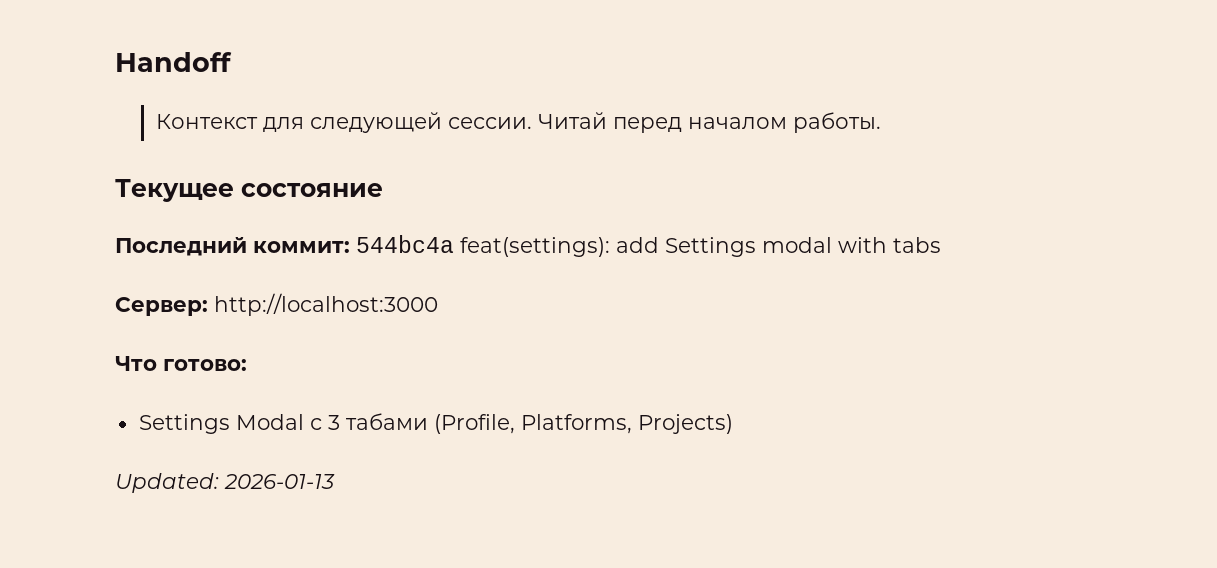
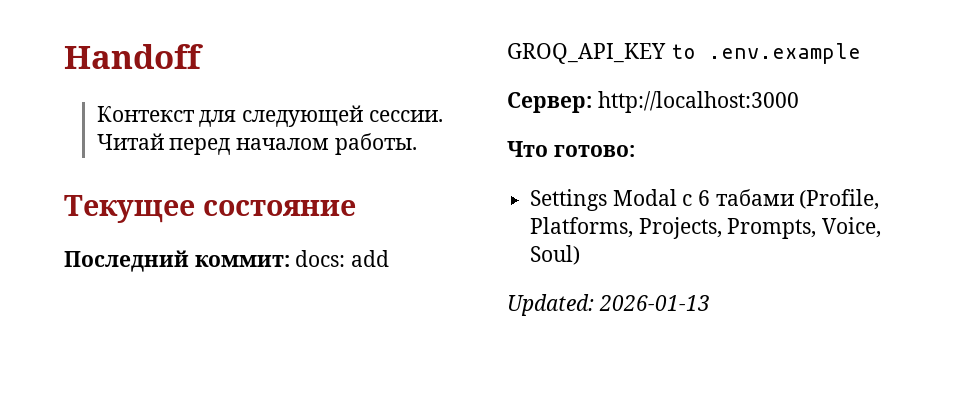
[356,235,941,257] 544bc4a feat(settings): add Settings modal with tabs -> [295,250,390,267] [507,43,861,64] docs: add GROQ_API_KEY to .env.example
[327,415,340,430] 3 -> [698,190,711,206] 6
[637,414,733,434] Projects) -> [638,217,882,239] [530,245,581,265] Projects, Prompts, Voice, Soul)

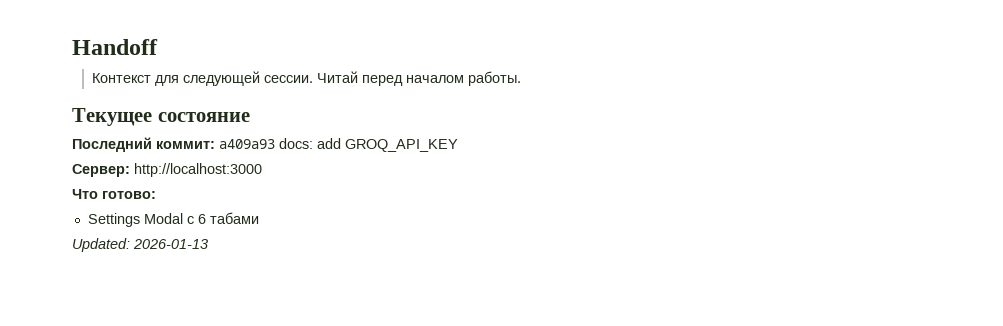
(290, 261) none -> [219,139,275,149] a409a93
[670,43,861,64] to .env.example -> (458, 145) none
[799,189,880,210] [530,217,882,239] [530,245,581,265] (Profile, Platforms, Projects, Prompts, Voice, Soul) -> (259, 218) none

